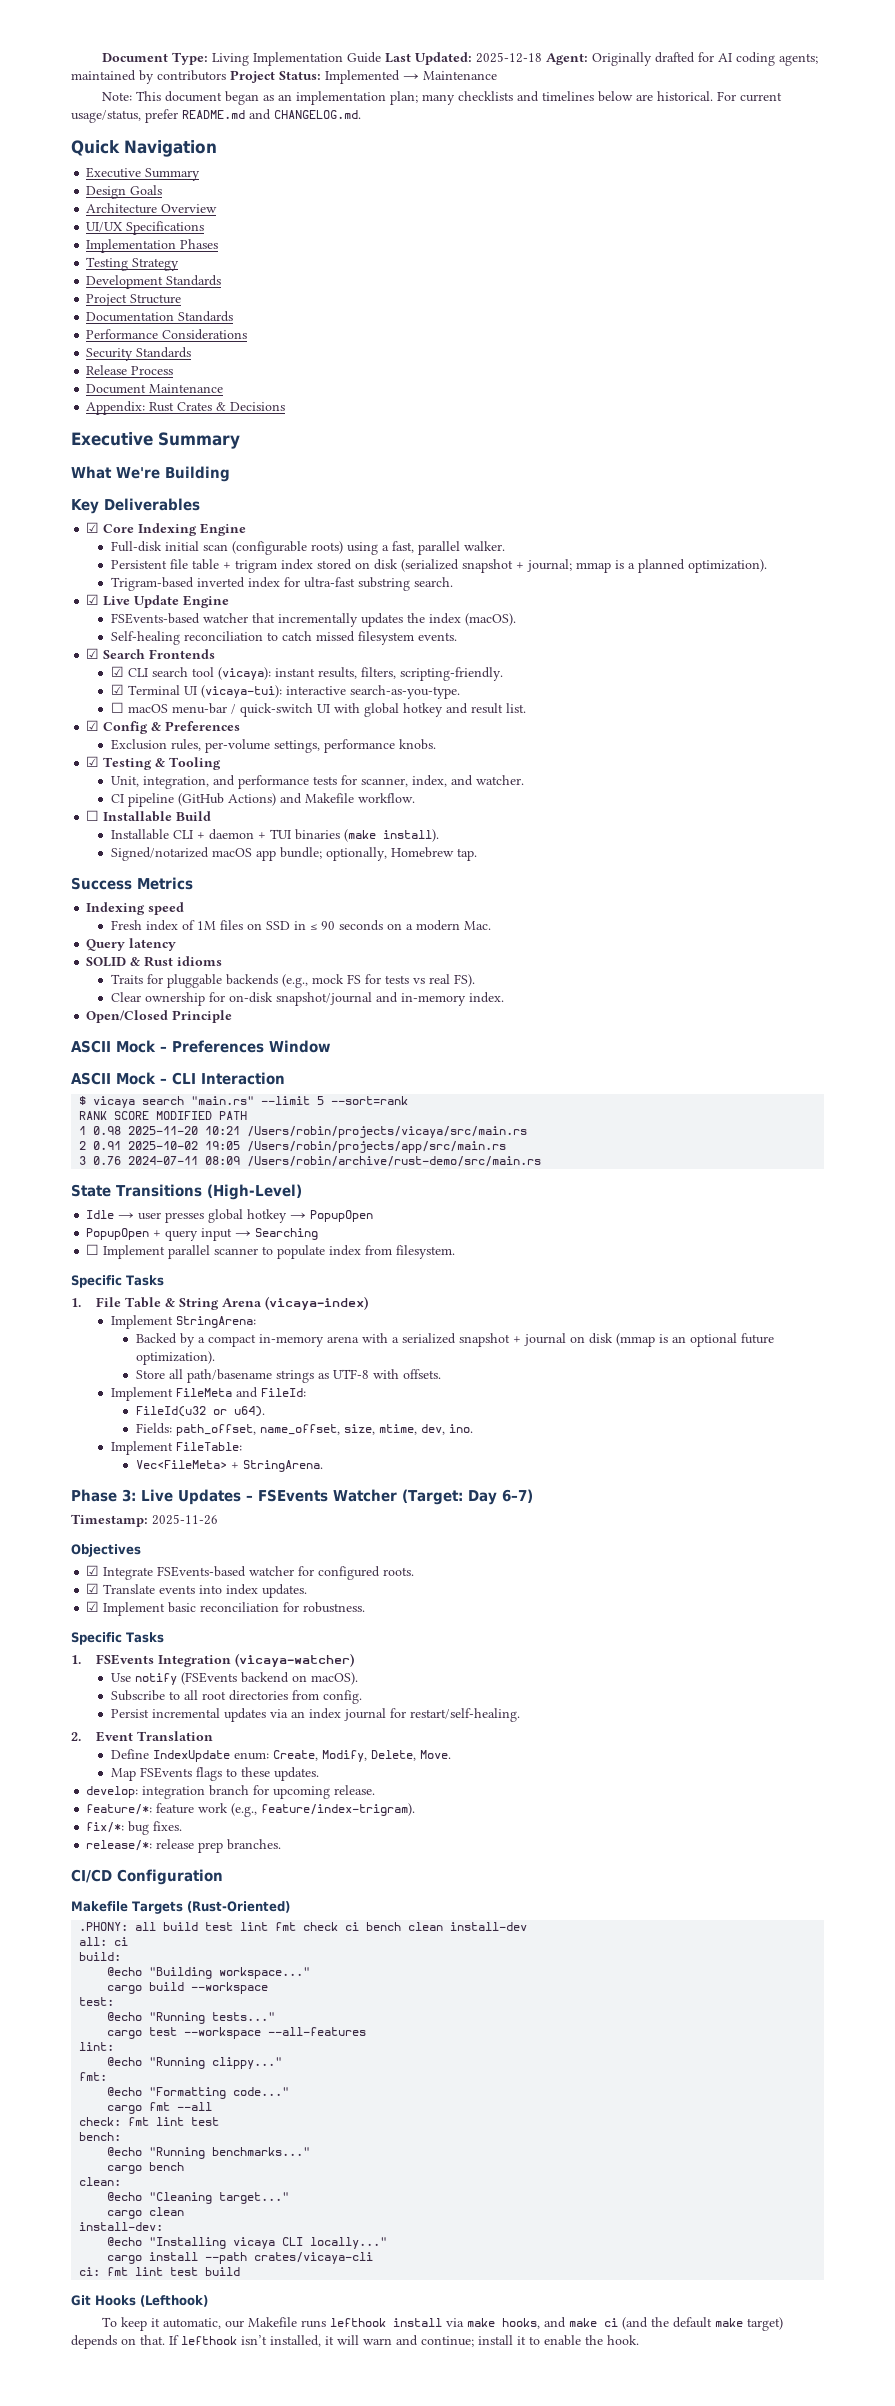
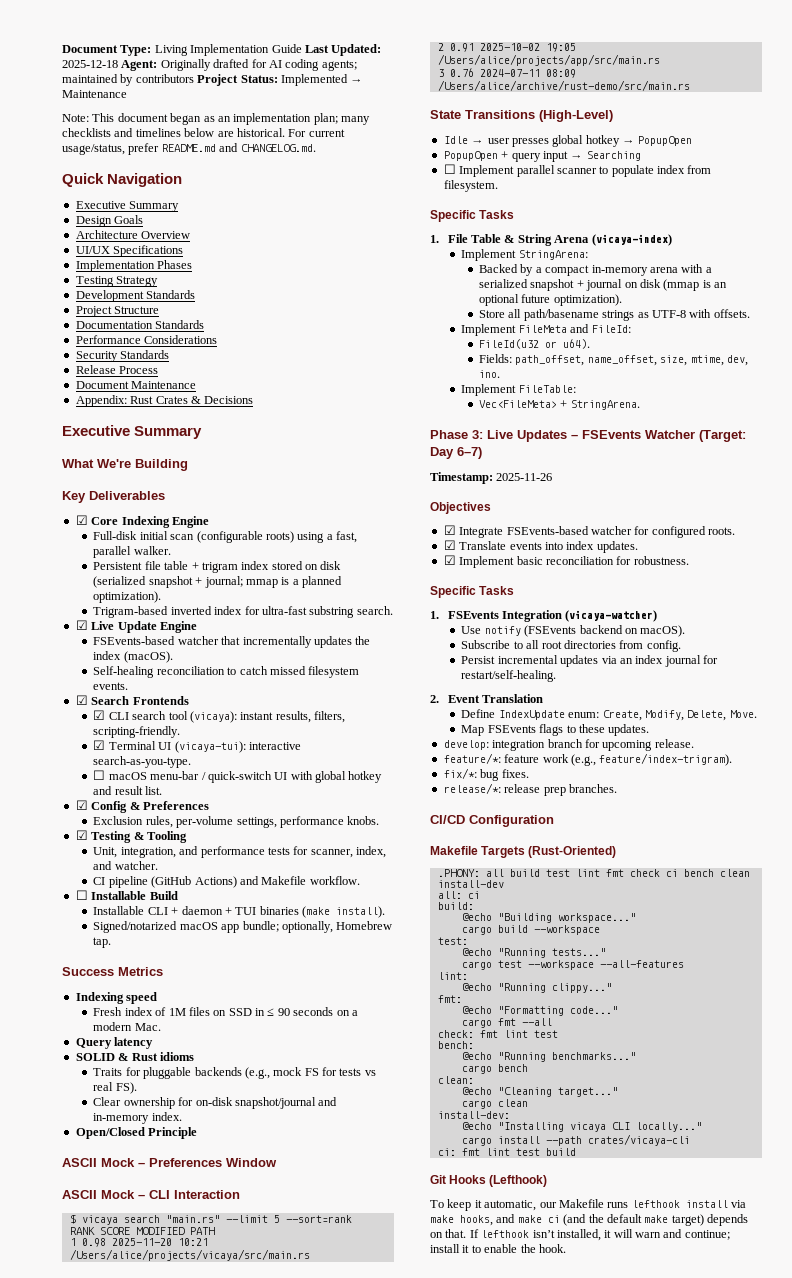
[247,1126,528,1138] /Users/robin/projects/vicaya/src/main.rs -> [69,1249,310,1261] /Users/alice/projects/vicaya/src/main.rs
[247,1141,507,1153] /Users/robin/projects/app/src/main.rs -> [437,54,660,66] /Users/alice/projects/app/src/main.rs
[247,1156,542,1167] /Users/robin/archive/rust-demo/src/main.rs -> [437,80,690,91] /Users/alice/archive/rust-demo/src/main.rs

